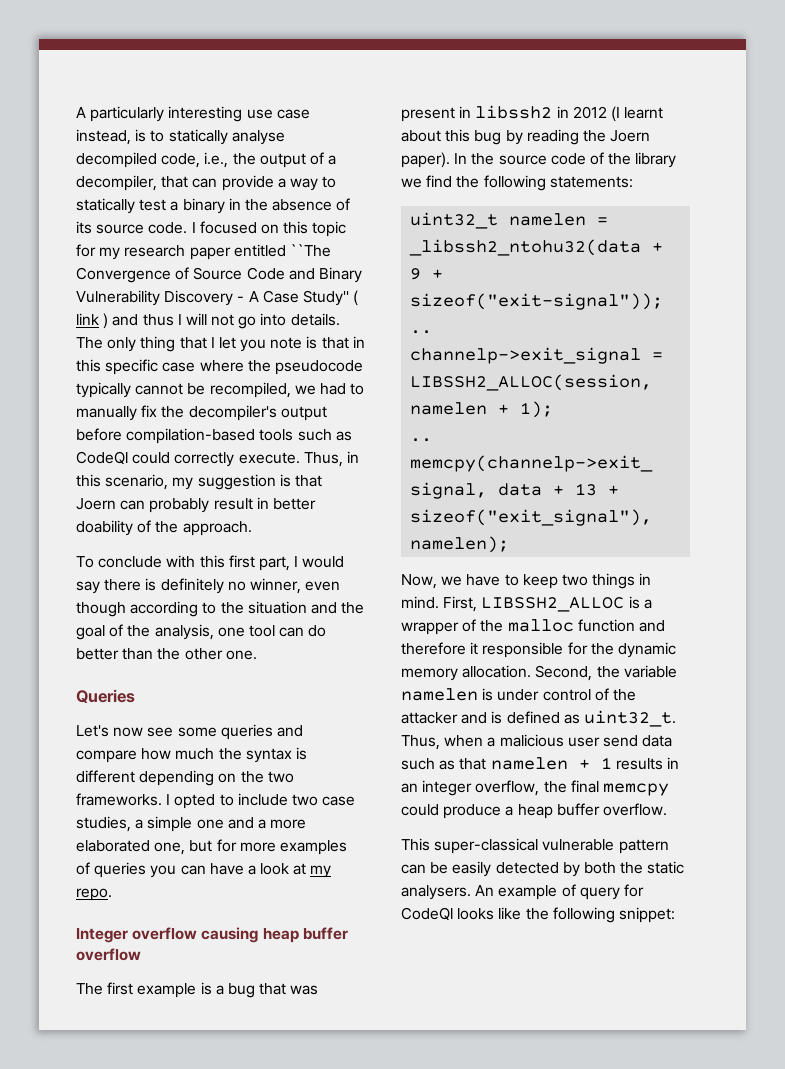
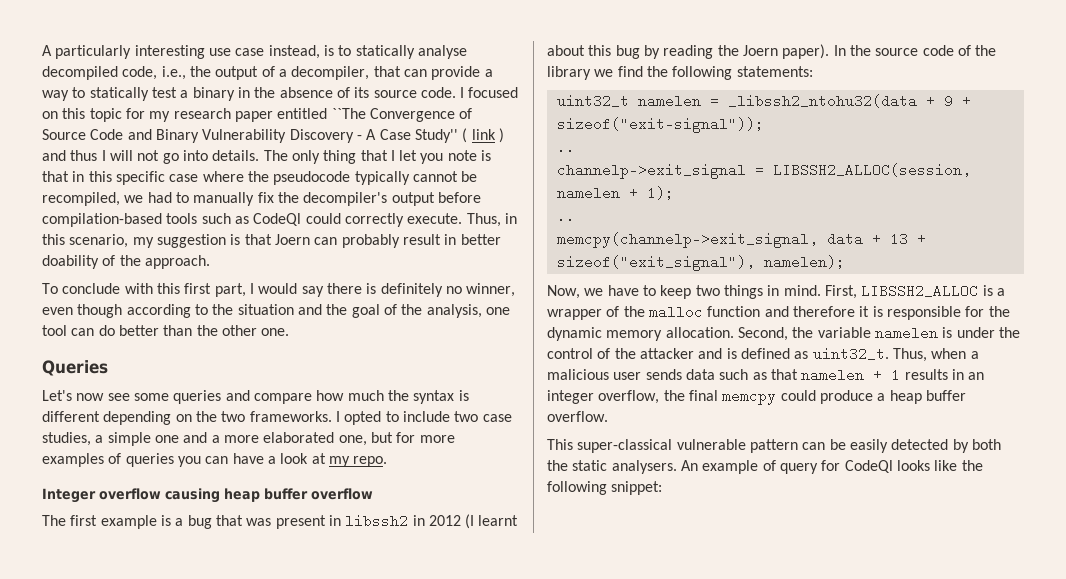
(479, 648) none -> [872,306,883,317] is
(540, 695) none -> [998,327,1020,338] the
[602,735,638,747] send -> [645,369,682,380] sends

